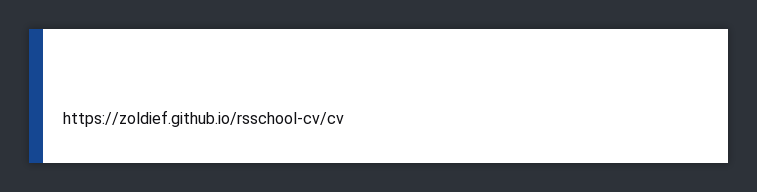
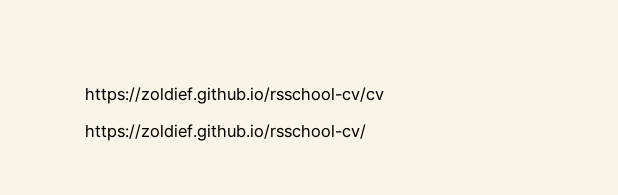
(344, 118) none -> [85,124,366,141] // https://zoldief.github.io/rsschool-cv/

